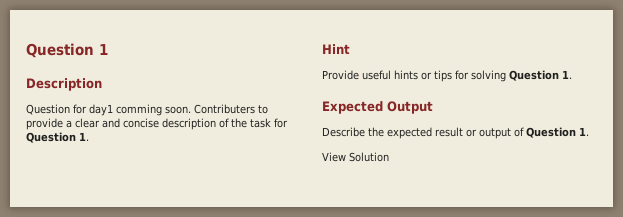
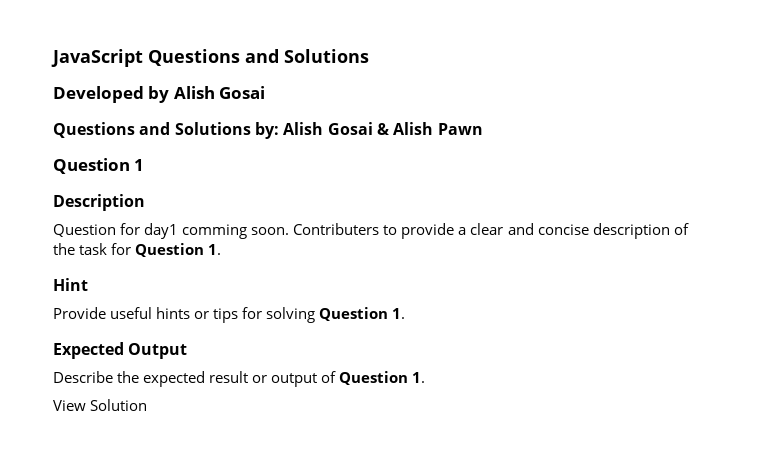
(26, 50) none -> [51,49,369,67] [53,86,266,103] [53,122,483,139] JavaScript Questions and Solutions // Developed by Alish Gosai // Questions and Solutions by: Alish Gosai & Alish Pawn //

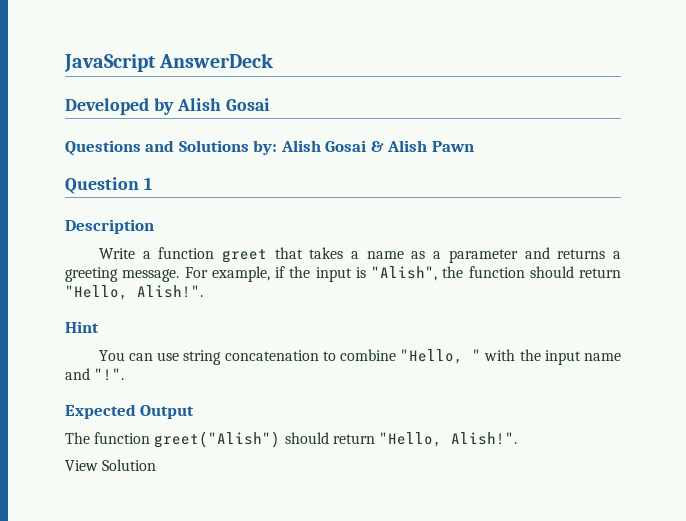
[148,49,369,66] Questions and Solutions -> [159,53,274,68] AnswerDeck
[53,223,689,239] [53,243,222,257] [53,278,88,291] [53,307,406,323] [53,342,188,359] [53,371,426,387] Question for day1 comming soon. Contributers to provide a clear and concise description of the task for Question 1. // Hint // Provide useful hints or tips for solving Question 1. // Expected Output // Describe the expected result or output of Question 1. -> [98,247,622,263] [65,266,621,282] [65,285,203,300] [65,321,99,333] [98,349,621,365] [65,368,125,381] [65,404,195,419] [65,431,517,448] Write a function greet that takes a name as a parameter and returns a greeting message. For example, if the input is "Alish", the function should return "Hello, Alish!". // Hint // You can use string concatenation to combine "Hello, " with the input name and "!". // Expected Output // The function greet("Alish") should return "Hello, Alish!".

